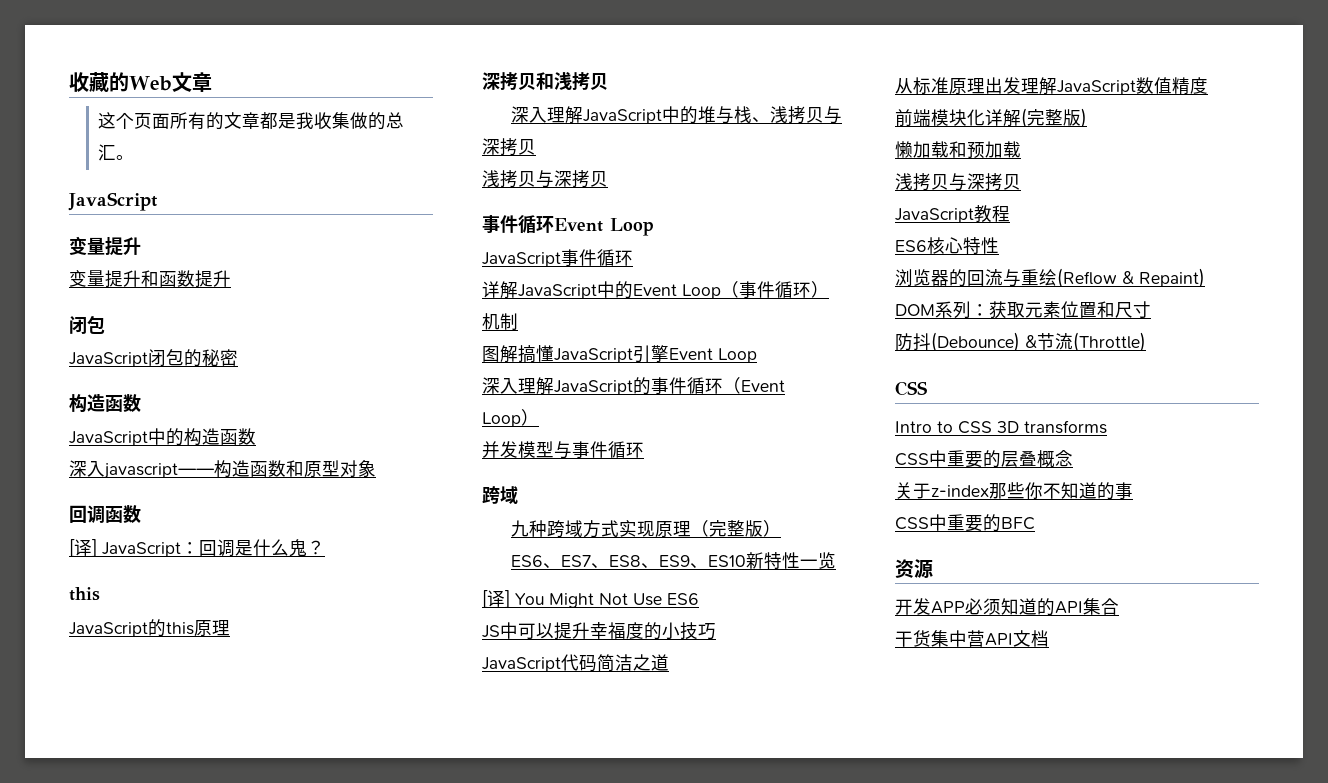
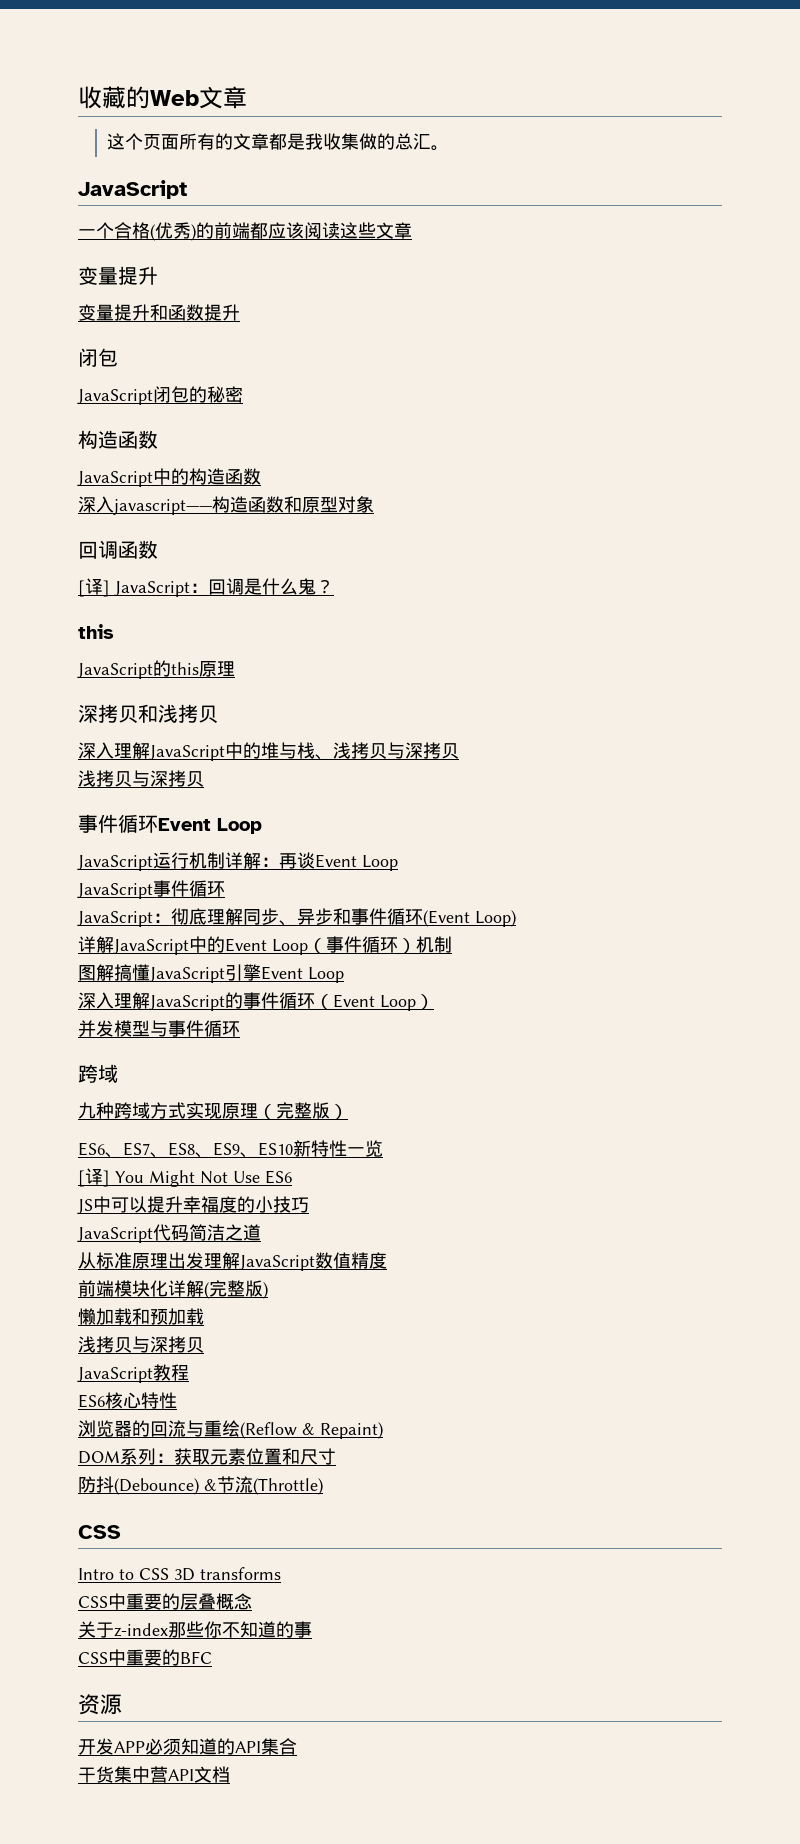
(158, 201) none -> [78,222,412,241] // 一个合格(优秀)的前端都应该阅读这些文章
[561,249,633,266] 事件循环 -> [153,852,398,871] [77,880,225,899] [77,908,516,927] 运行机制详解：再谈Event Loop // JavaScript事件循环 // JavaScript：彻底理解同步、异步和事件循环(Event Loop)

